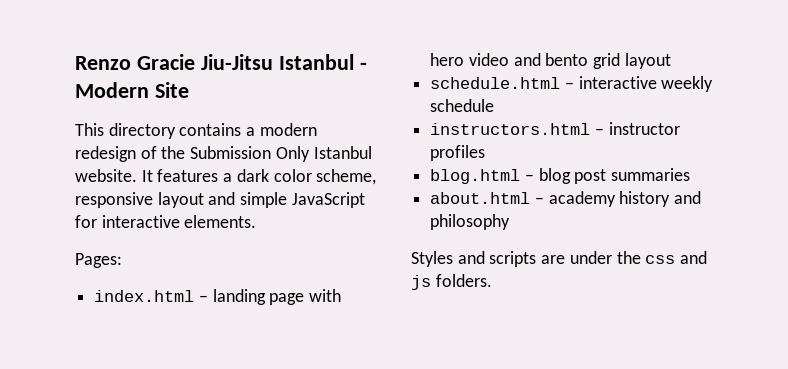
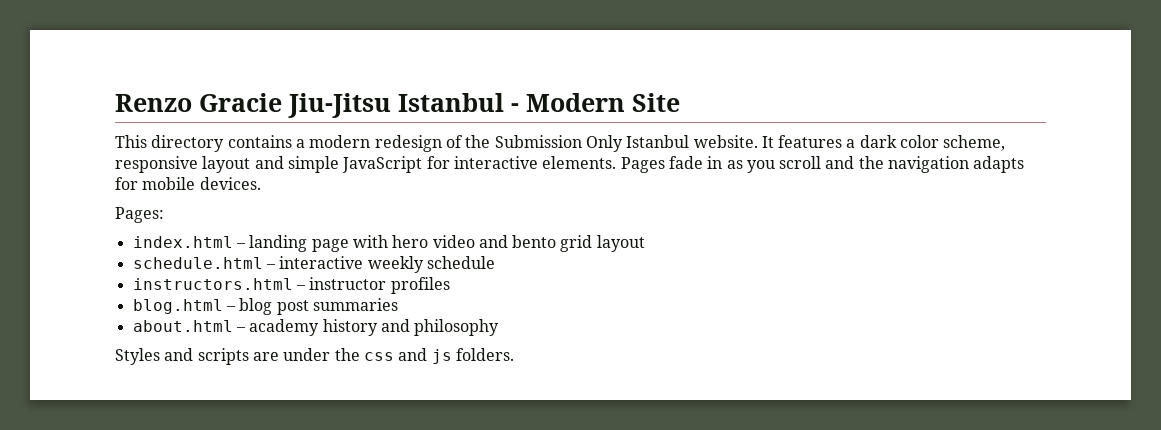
(257, 221) none -> [620,156,1025,173] [115,177,261,190] Pages fade in as you scroll and the navigation adapts for mobile devices.

